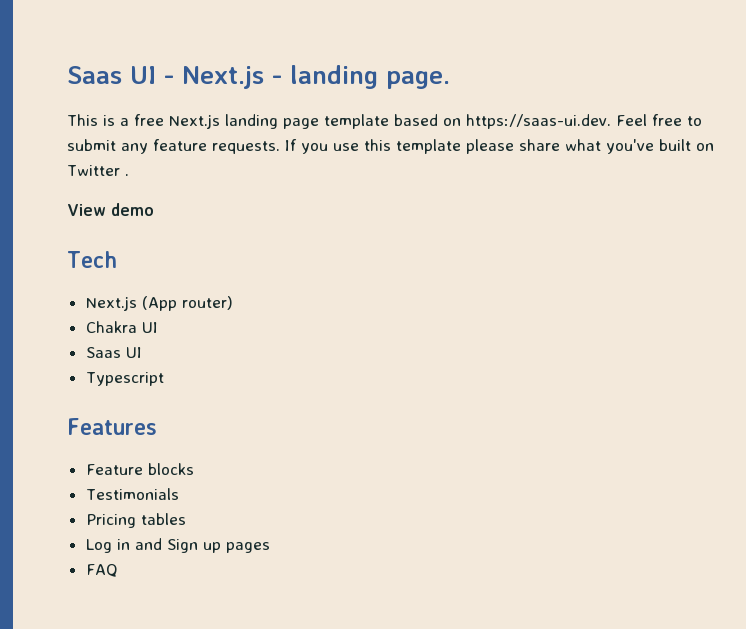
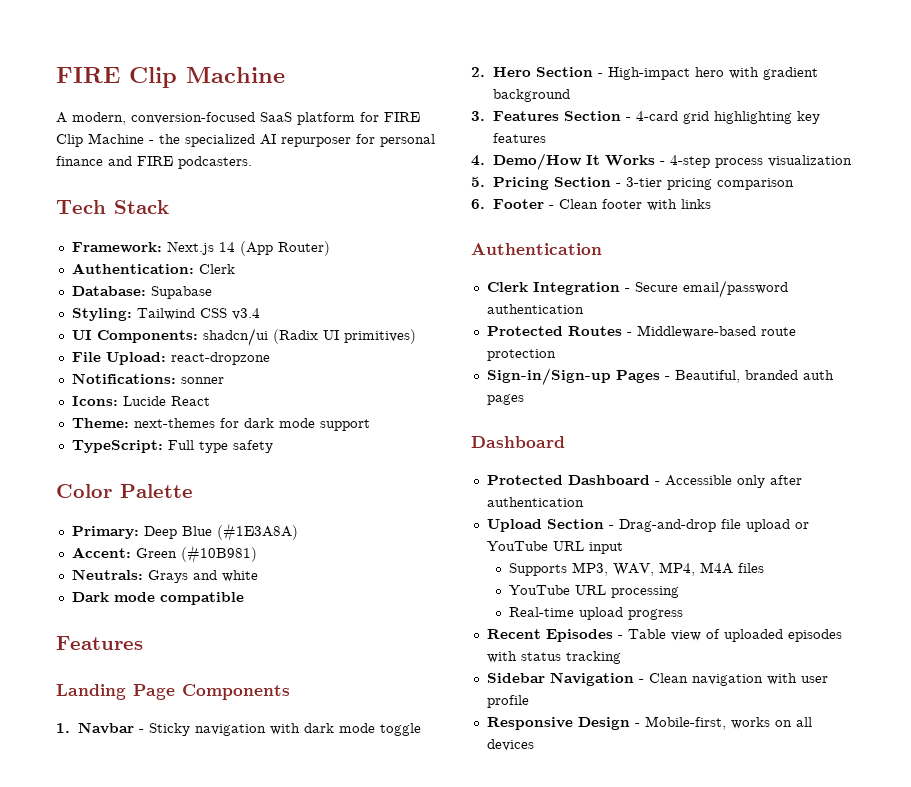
[67,65,450,89] [67,114,702,129] [67,139,714,154] [67,165,129,176] [67,203,154,216] [67,251,117,268] [85,296,233,311] [85,321,158,333] [85,347,142,358] [85,372,164,386] [67,418,157,435] [85,463,194,475] [85,488,179,500] [85,513,186,528] [85,538,270,553] [85,564,118,577] Saas UI - Next.js - landing page. // This is a free Next.js landing page template based on https://saas-ui.dev. Feel free to submit any feature requests. If you use this template please share what you've built on Twitter . // View demo // Tech // Next.js (App router) // Chakra UI // Saas UI // Typescript // Features // Feature blocks // Testimonials // Pricing tables // Log in and Sign up pages // FAQ -> [56,67,285,88] [56,112,420,125] [56,133,435,147] [56,156,252,169] [56,200,169,214] [71,241,330,256] [71,263,235,274] [71,286,212,299] [71,308,260,321] [71,328,416,346] [71,352,270,365] [71,373,224,384] [71,396,210,406] [71,418,370,431] [71,440,273,453] [56,484,193,498] [71,523,298,542] [71,545,257,564] [71,569,258,583] [71,592,244,605] [56,636,143,650] [56,684,290,700] [56,722,422,736] [471,67,819,80] [493,89,571,102] [471,111,821,124] [493,133,547,143] [471,153,853,170] [471,177,795,190] [471,199,712,211] [471,243,602,255] [486,280,788,298] [486,304,584,314] [486,325,796,338] [486,349,556,361] [486,368,834,385] [486,394,524,405] [471,436,565,448] [486,475,802,488] [486,497,584,507] [486,519,809,532] [486,541,623,554] [509,562,765,576] [509,585,680,598] [509,607,684,620] [486,629,842,642] [486,651,621,664] [486,672,828,686] [486,695,529,708] [486,716,812,730] [486,739,534,751] FIRE Clip Machine // A modern, conversion-focused SaaS platform for FIRE Clip Machine - the specialized AI repurposer for personal finance and FIRE podcasters. // Tech Stack // Framework: Next.js 14 (App Router) // Authentication: Clerk // Database: Supabase // Styling: Tailwind CSS v3.4 // UI Components: shadcn/ui (Radix UI primitives) // File Upload: react-dropzone // Notifications: sonner // Icons: Lucide React // Theme: next-themes for dark mode support // TypeScript: Full type safety // Color Palette // Primary: Deep Blue (#1E3A8A) // Accent: Green (#10B981) // Neutrals: Grays and white // Dark mode compatible // Features // Landing Page Components // 1. Navbar - Sticky navigation with dark mode toggle // 2. Hero Section - High-impact hero with gradient background // 3. Features Section - 4-card grid highlighting key features // 4. Demo/How It Works - 4-step process visualization // 5. Pricing Section - 3-tier pricing comparison // 6. Footer - Clean footer with links // Authentication // Clerk Integration - Secure email/password authentication // Protected Routes - Middleware-based route protection // Sign-in/Sign-up Pages - Beautiful, branded auth pages // Dashboard // Protected Dashboard - Accessible only after authentication // Upload Section - Drag-and-drop file upload or YouTube URL input // Supports MP3, WAV, MP4, M4A files // YouTube URL processing // Real-time upload progress // Recent Episodes - Table view of uploaded episodes with status tracking // Sidebar Navigation - Clean navigation with user profile // Responsive Design - Mobile-first, works on all devices

